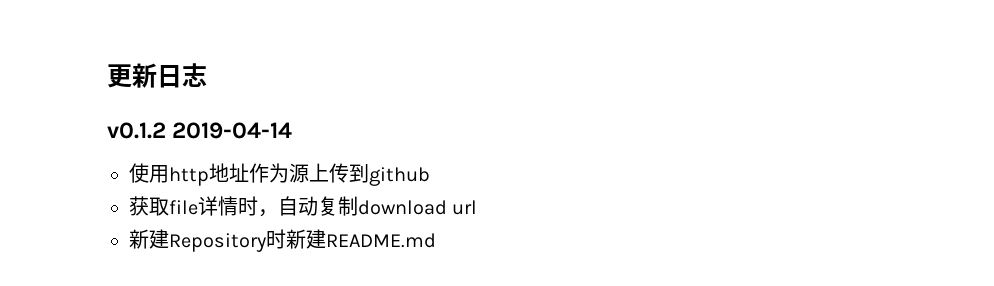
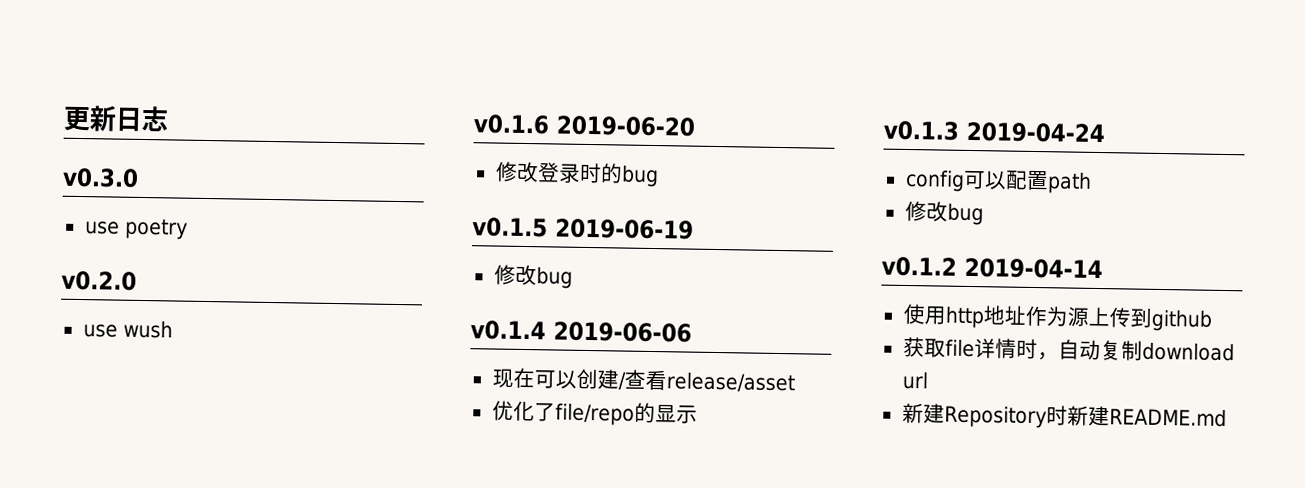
(207, 75) none -> [62,167,139,188] [84,218,188,240] [61,270,137,291] [82,320,173,339] [473,114,695,137] [494,161,659,188] [472,217,694,240] [493,264,573,289] [470,320,692,343] [491,367,795,393] [491,400,698,426] [883,120,1105,144] [904,169,1092,194] [904,200,984,226] // v0.3.0 // use poetry // v0.2.0 // use wush // v0.1.6 2019-06-20 // 修改登录时的bug // v0.1.5 2019-06-19 // 修改bug // v0.1.4 2019-06-06 // 现在可以创建/查看release/asset // 优化了file/repo的显示 // v0.1.3 2019-04-24 // config可以配置path // 修改bug

